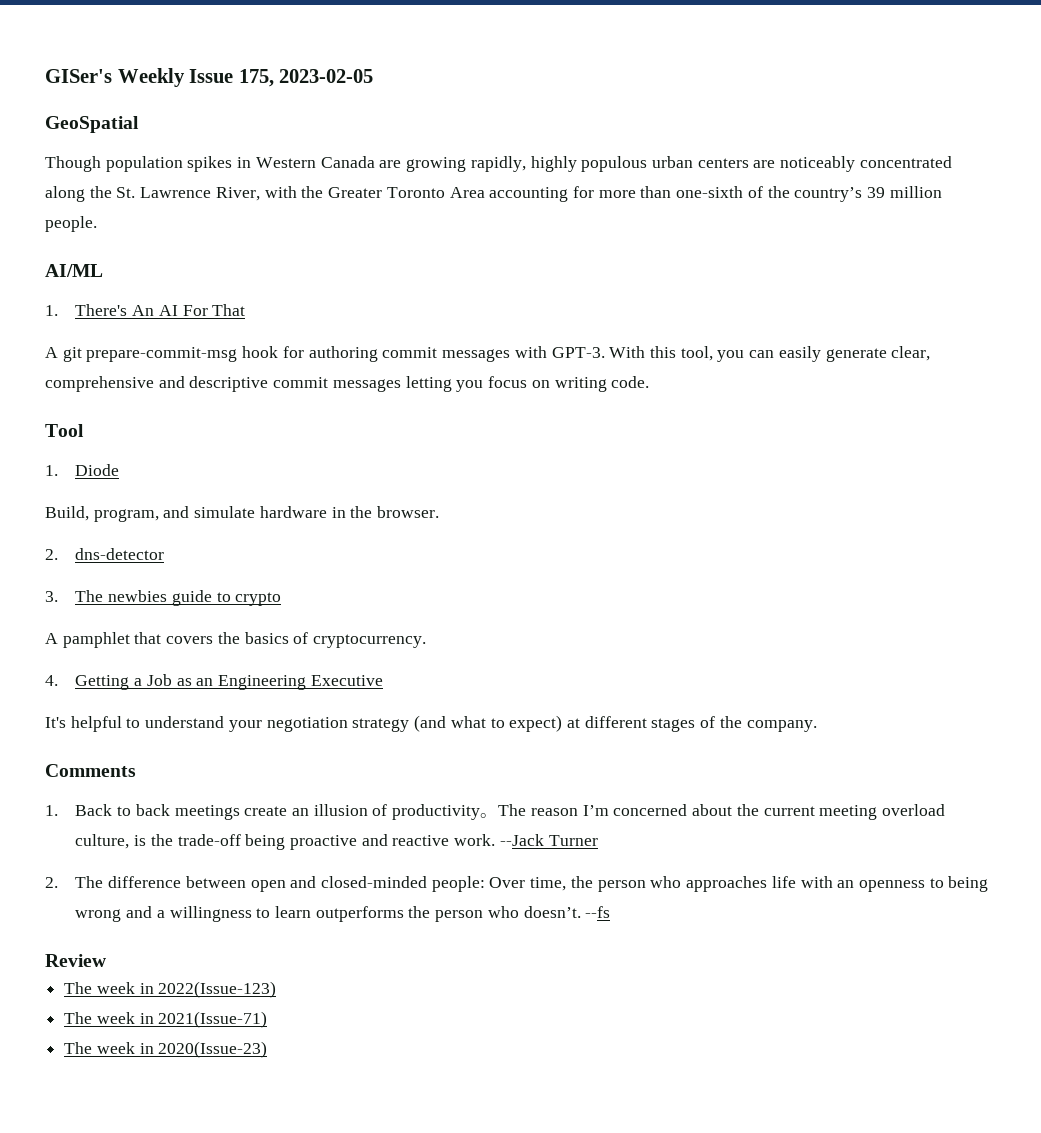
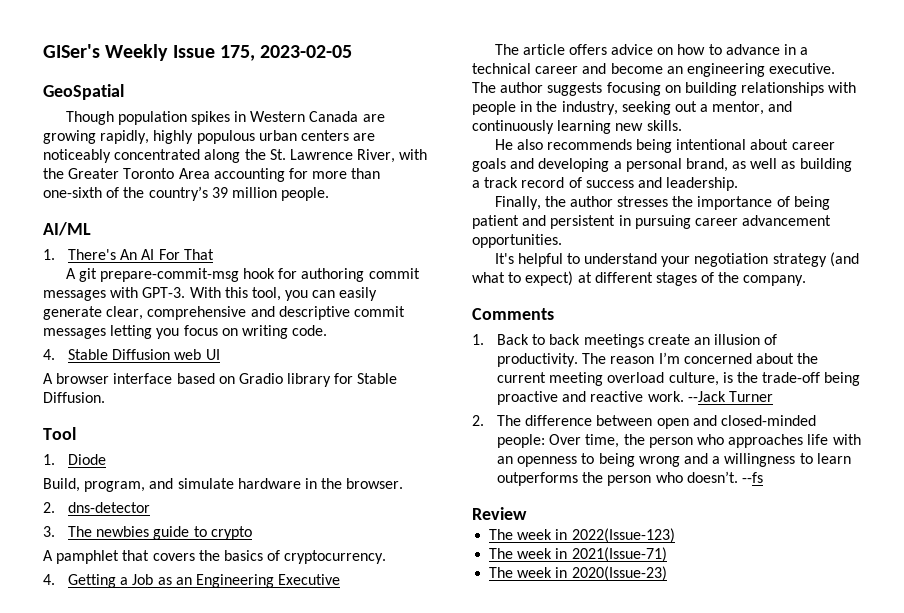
(650, 382) none -> [43,349,220,360] [43,373,398,387] [43,392,105,403] // 4. Stable Diffusion web UI // A browser interface based on Gradio library for Stable Diffusion.
(383, 680) none -> [494,44,809,55] [472,63,836,77] [472,82,857,96] [472,101,793,115] [472,120,682,134] [494,139,835,153] [472,158,852,172] [472,177,739,191] [494,196,830,210] [472,215,832,229] [472,234,562,248] // The article offers advice on how to advance in a technical career and become an engineering executive. The author suggests focusing on building relationships with people in the industry, seeking out a mentor, and continuously learning new skills. // He also recommends being intentional about career goals and developing a personal brand, as well as building a track record of success and leadership. // Finally, the author stresses the importance of being patient and persistent in pursuing career advancement opportunities.
[392,804,499,820] productivity。 -> [497,353,579,367] productivity.

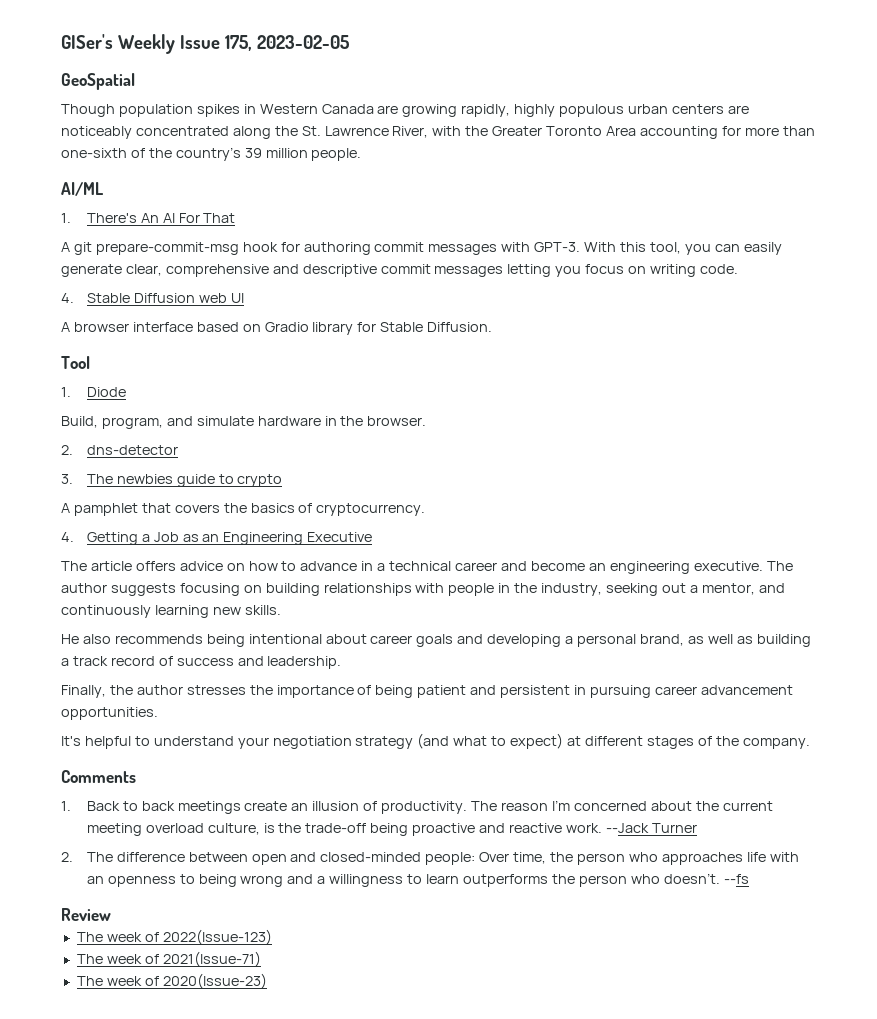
[555,529,568,540] in -> [144,932,159,942] of
[555,548,568,559] in -> [144,954,159,964] of
[555,567,568,578] in -> [144,976,159,986] of

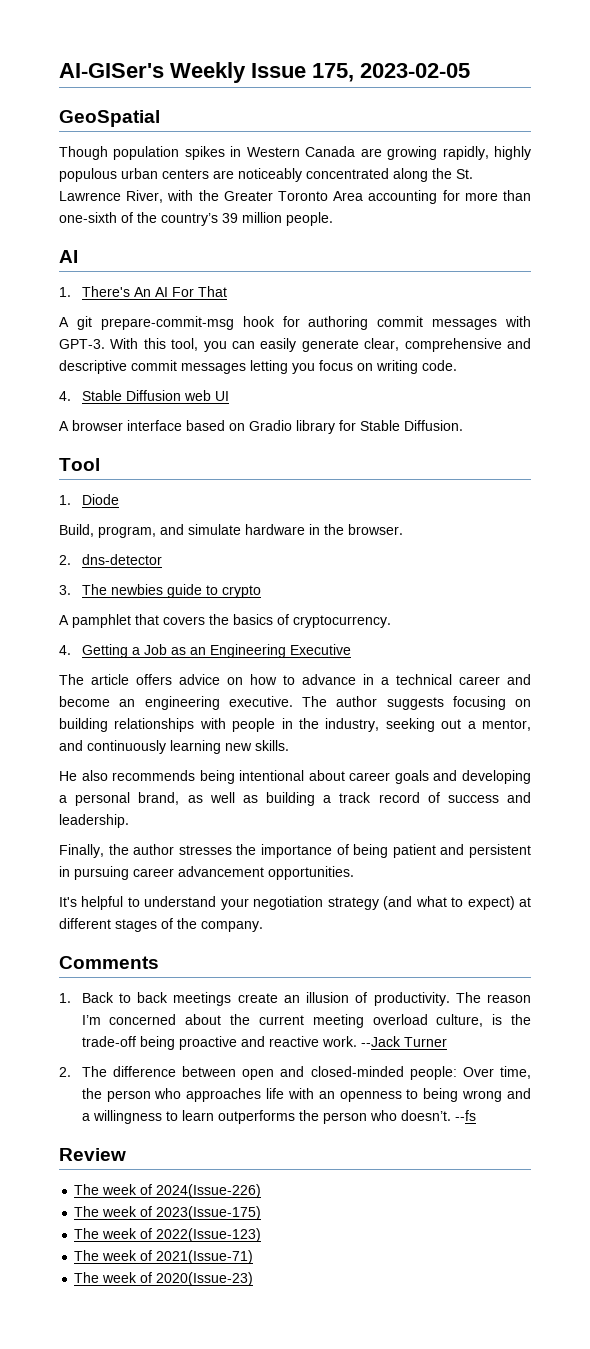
[61,34,113,49] GISer's -> [59,63,164,78] AI-GISer's
[61,182,104,196] AI/ML -> [59,250,78,263] AI
(111, 914) none -> [74,1184,262,1198] [74,1206,262,1220] // The week of 2024(Issue-226) // The week of 2023(Issue-175)

